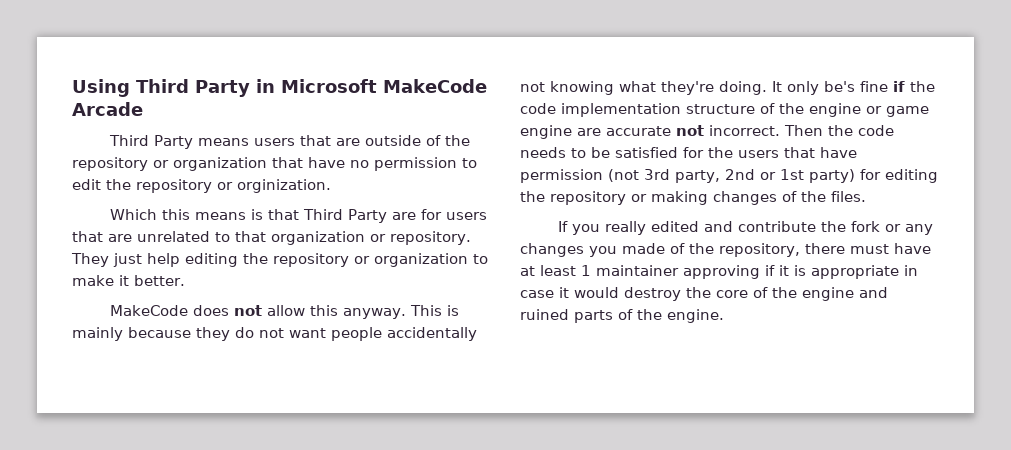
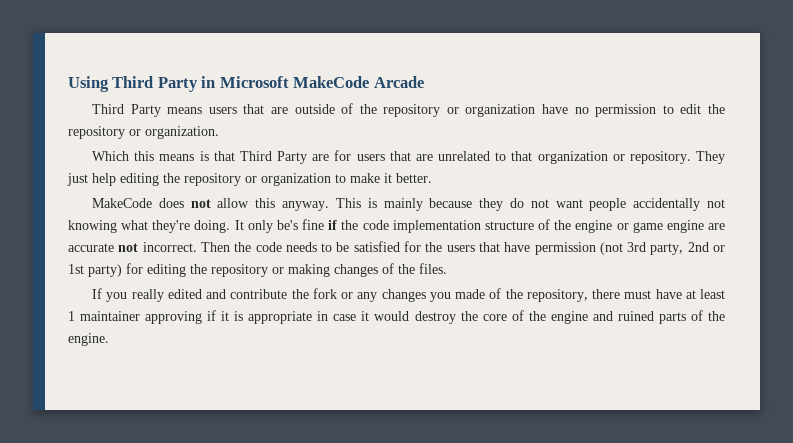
[272,157,303,168] that -> (536, 110) none
[237,179,331,193] orginization. -> [145,126,219,139] organization.

